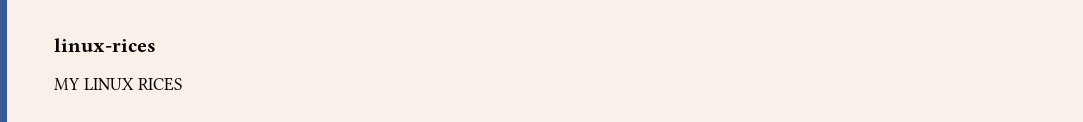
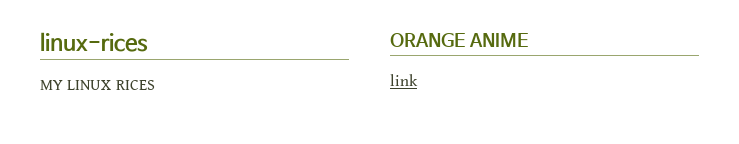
(183, 84) none -> [390,33,528,47] [390,74,418,86] // ORANGE ANIME // link

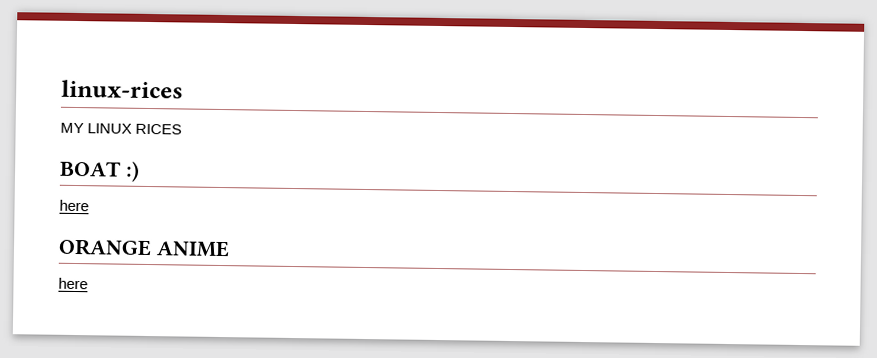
(155, 85) none -> [60,160,140,182] [59,199,89,212] // BOAT :) // here
[390,74,418,86] link -> [58,277,88,290] here

